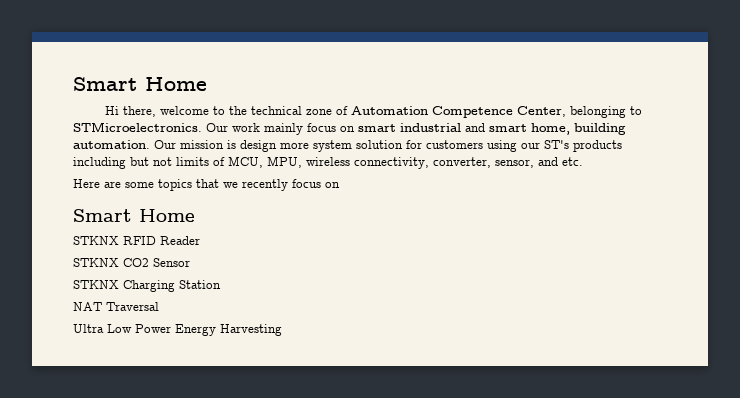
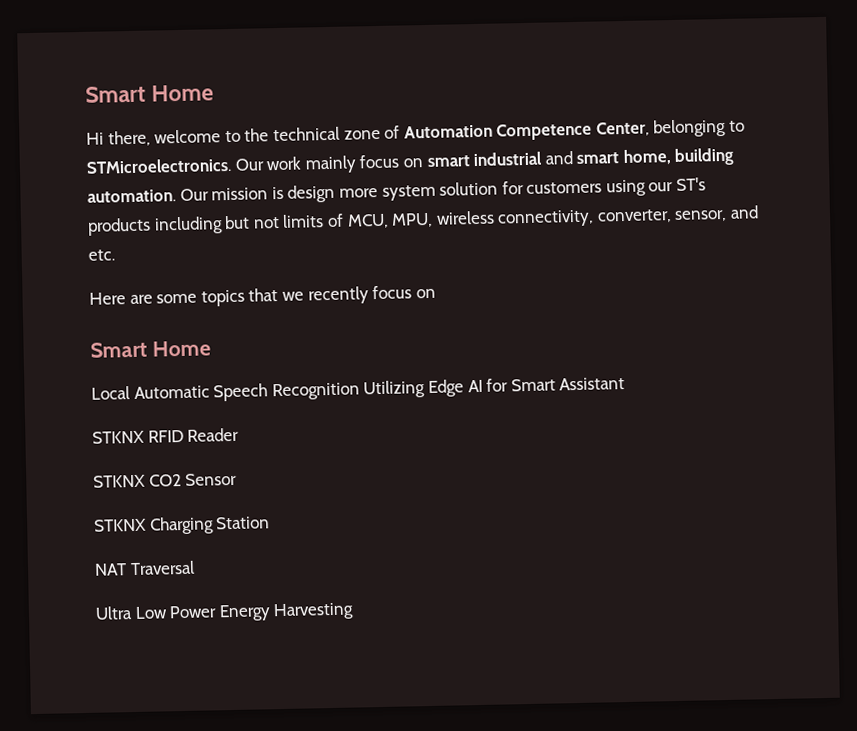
(195, 215) none -> [91,377,626,402] // Local Automatic Speech Recognition Utilizing Edge AI for Smart Assistant

